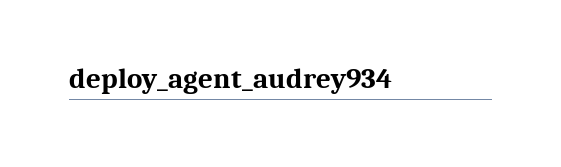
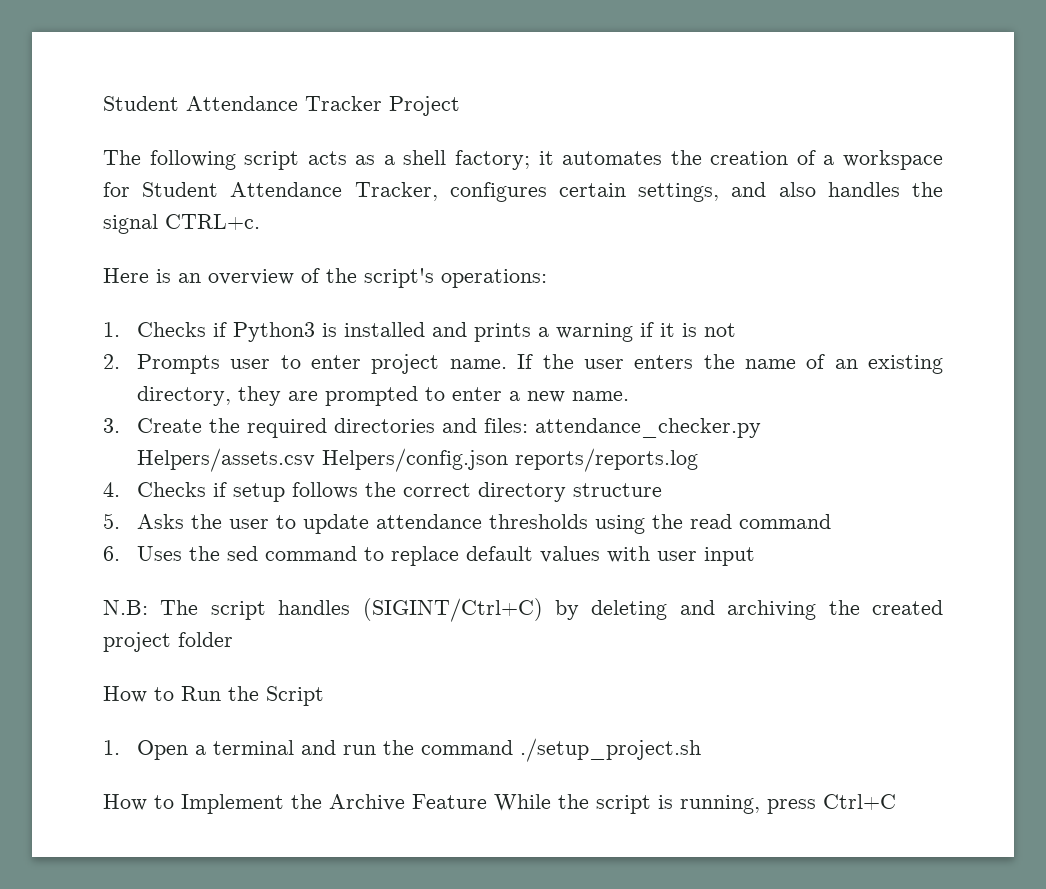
[69,68,392,94] deploy_agent_audrey934 -> [103,96,460,116] [103,150,943,170] [103,182,944,202] [103,214,260,234] [103,268,547,288] [103,322,737,342] [103,354,943,374] [137,386,630,406] [103,418,762,438] [137,448,699,472] [103,482,663,502] [103,513,832,534] [103,546,756,566] [103,598,943,622] [103,632,233,652] [103,686,324,706] [103,738,702,762] [103,794,896,814] Student Attendance Tracker Project // The following script acts as a shell factory; it automates the creation of a workspace for Student Attendance Tracker, configures certain settings, and also handles the signal CTRL+c. // Here is an overview of the script's operations: // 1. Checks if Python3 is installed and prints a warning if it is not // 2. Prompts user to enter project name. If the user enters the name of an existing directory, they are prompted to enter a new name. // 3. Create the required directories and files: attendance_checker.py Helpers/assets.csv Helpers/config.json reports/reports.log // 4. Checks if setup follows the correct directory structure // 5. Asks the user to update attendance thresholds using the read command // 6. Uses the sed command to replace default values with user input // N.B: The script handles (SIGINT/Ctrl+C) by deleting and archiving the created project folder // How to Run the Script // 1. Open a terminal and run the command ./setup_project.sh // How to Implement the Archive Feature While the script is running, press Ctrl+C

